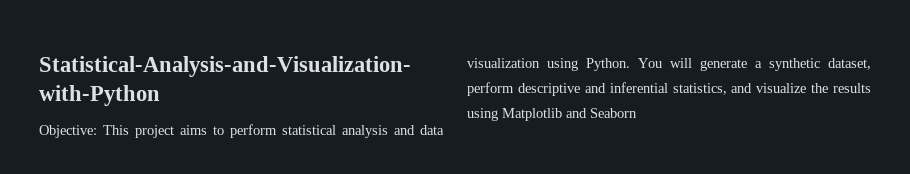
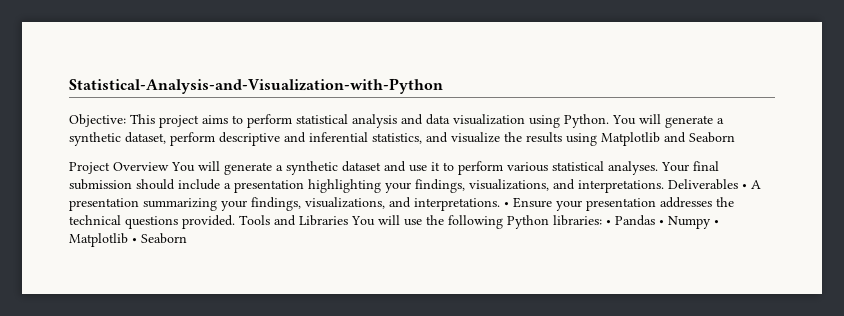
(637, 113) none -> [69,161,719,175] [69,179,761,193] [69,197,734,211] [69,215,719,229] [69,233,187,247] // Project Overview You will generate a synthetic dataset and use it to perform various statistical analyses. Your final submission should include a presentation highlighting your findings, visualizations, and interpretations. Deliverables • A presentation summarizing your findings, visualizations, and interpretations. • Ensure your presentation addresses the technical questions provided. Tools and Libraries You will use the following Python libraries: • Pandas • Numpy • Matplotlib • Seaborn

